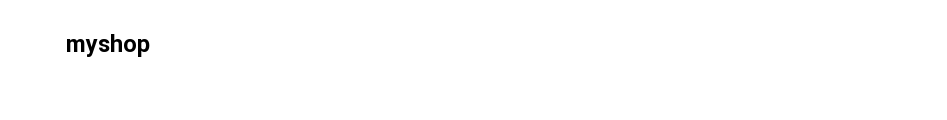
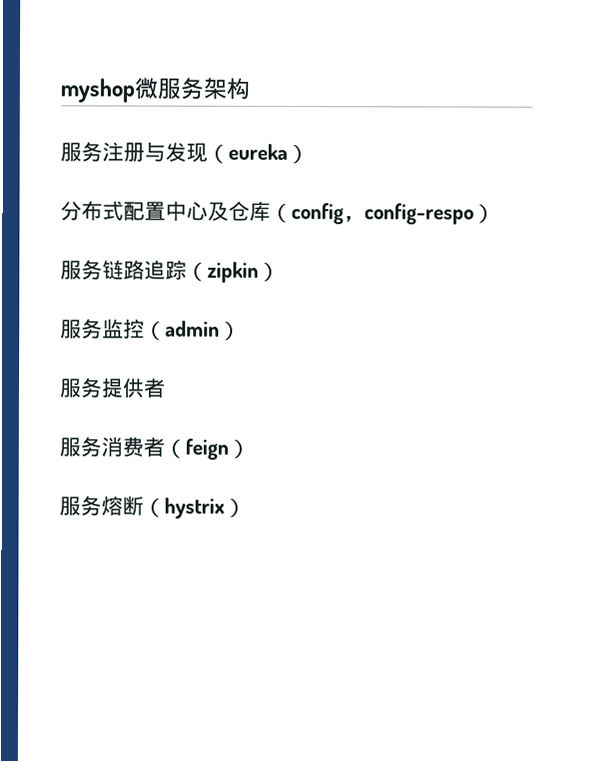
(150, 45) none -> [134,77,250,100] [60,141,309,165] [60,200,495,225] [60,259,280,283] [60,318,241,341] [59,377,166,398] [59,436,250,460] [59,495,246,519] 微服务架构 // 服务注册与发现（eureka） // 分布式配置中心及仓库（config，config-respo） // 服务链路追踪（zipkin） // 服务监控（admin） // 服务提供者 // 服务消费者（feign） // 服务熔断（hystrix）

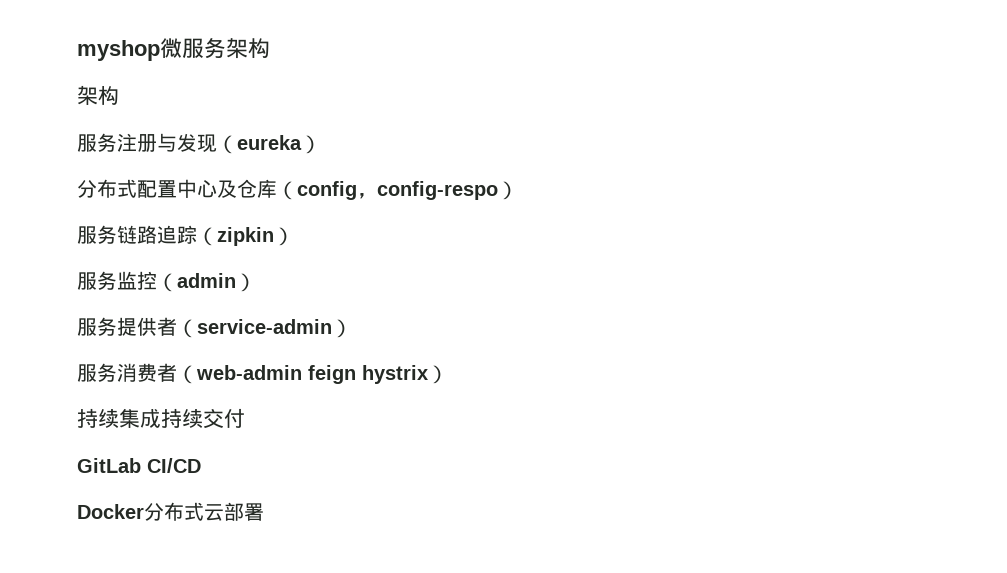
(250, 88) none -> [77,85,119,105] // 架构
(166, 387) none -> [177,319,352,338] （service-admin）
[185,438,250,460] [59,495,246,519] feign） // 服务熔断（hystrix） -> [196,365,448,384] [77,408,245,429] [77,458,201,473] [77,502,264,521] web-admin feign hystrix） // 持续集成持续交付 // GitLab CI/CD // Docker分布式云部署

